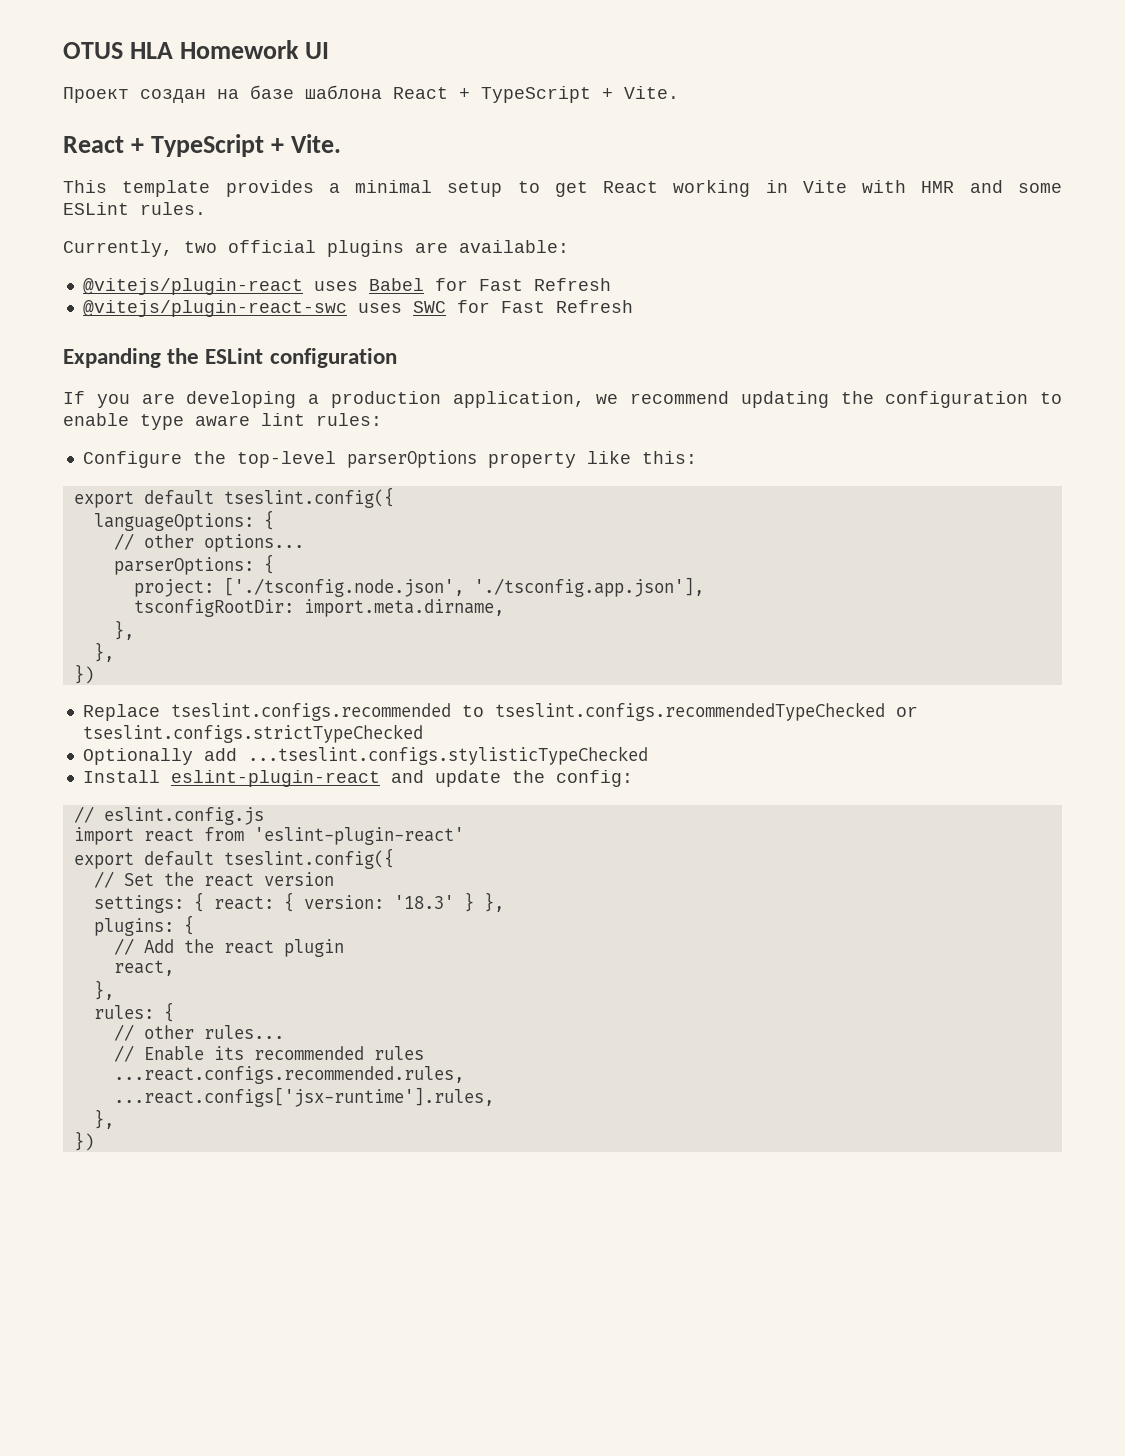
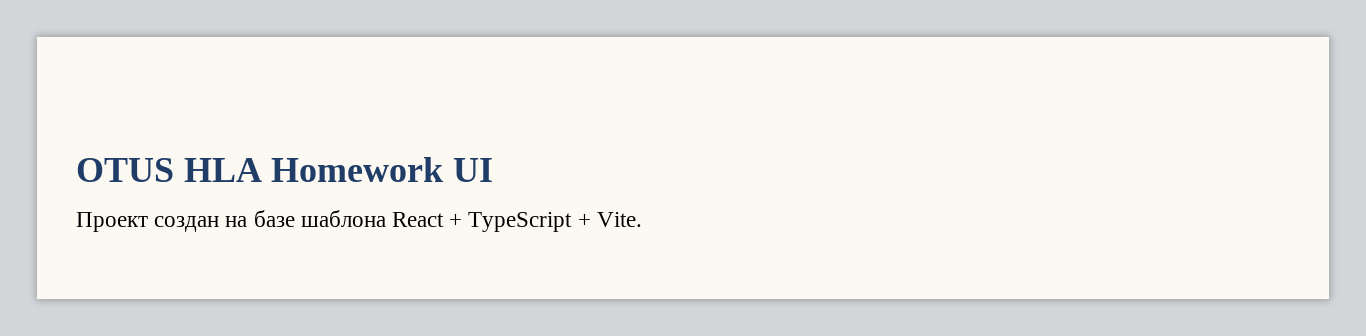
[63,134,341,157] [63,180,1062,197] [63,202,206,215] [63,240,569,257] [82,278,611,295] [82,300,633,317] [63,348,397,368] [63,391,1062,408] [63,413,382,430] [82,450,697,468] [73,487,394,508] [93,510,274,531] [113,533,304,552] [113,554,274,575] [133,577,704,597] [133,599,504,617] [113,620,134,640] [93,642,114,662] [73,664,94,684] [82,702,918,721] [82,724,423,743] [82,746,648,765] [82,770,633,787] [73,806,264,825] [73,827,464,845] [73,848,394,869] [93,871,334,888] [93,892,504,913] [93,915,194,936] [113,938,344,957] [113,960,174,976] [93,980,114,1000] [93,1002,174,1022] [113,1024,284,1041] [113,1045,424,1062] [113,1066,464,1084] [113,1087,494,1107] [93,1109,114,1129] [73,1131,94,1151] // React + TypeScript + Vite. // This template provides a minimal setup to get React working in Vite with HMR and some ESLint rules. // Currently, two official plugins are available: // @vitejs/plugin-react uses Babel for Fast Refresh // @vitejs/plugin-react-swc uses SWC for Fast Refresh // Expanding the ESLint configuration // If you are developing a production application, we recommend updating the configuration to enable type aware lint rules: // Configure the top-level parserOptions property like this: // export default tseslint.config({ // languageOptions: { // // other options... // parserOptions: { // project: ['./tsconfig.node.json', './tsconfig.app.json'], // tsconfigRootDir: import.meta.dirname, // }, // }, // }) // Replace tseslint.configs.recommended to tseslint.configs.recommendedTypeChecked or tseslint.configs.strictTypeChecked // Optionally add ...tseslint.configs.stylisticTypeChecked // Install eslint-plugin-react and update the config: // // eslint.config.js // import react from 'eslint-plugin-react' // export default tseslint.config({ // // Set the react version // settings: { react: { version: '18.3' } }, // plugins: { // // Add the react plugin // react, // }, // rules: { // // other rules... // // Enable its recommended rules // ...react.configs.recommended.rules, // ...react.configs['jsx-runtime'].rules, // }, // }) -> (642, 219) none

